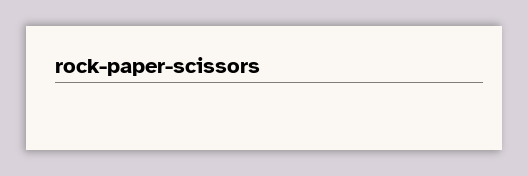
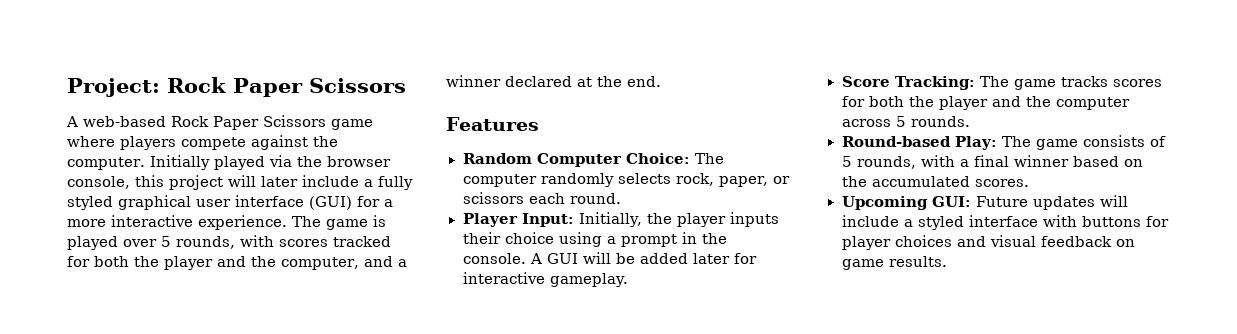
[55,57,260,76] rock-paper-scissors -> [67,77,406,97] [66,115,373,130] [67,135,338,150] [67,155,391,170] [67,175,413,190] [67,195,393,210] [67,215,386,230] [67,235,391,250] [67,256,407,270] [446,75,661,87] [446,117,539,131] [462,153,724,167] [462,173,791,187] [462,192,621,204] [462,212,780,227] [462,232,727,247] [462,252,757,264] [462,272,629,287] [841,76,1163,90] [841,96,1130,110] [841,116,970,127] [841,135,1166,150] [841,155,1143,169] [841,176,1029,187] [841,195,1128,210] [841,215,1169,230] [841,235,1135,250] [841,256,947,270] Project: Rock Paper Scissors // A web-based Rock Paper Scissors game where players compete against the computer. Initially played via the browser console, this project will later include a fully styled graphical user interface (GUI) for a more interactive experience. The game is played over 5 rounds, with scores tracked for both the player and the computer, and a winner declared at the end. // Features // Random Computer Choice: The computer randomly selects rock, paper, or scissors each round. // Player Input: Initially, the player inputs their choice using a prompt in the console. A GUI will be added later for interactive gameplay. // Score Tracking: The game tracks scores for both the player and the computer across 5 rounds. // Round-based Play: The game consists of 5 rounds, with a final winner based on the accumulated scores. // Upcoming GUI: Future updates will include a styled interface with buttons for player choices and visual feedback on game results.

